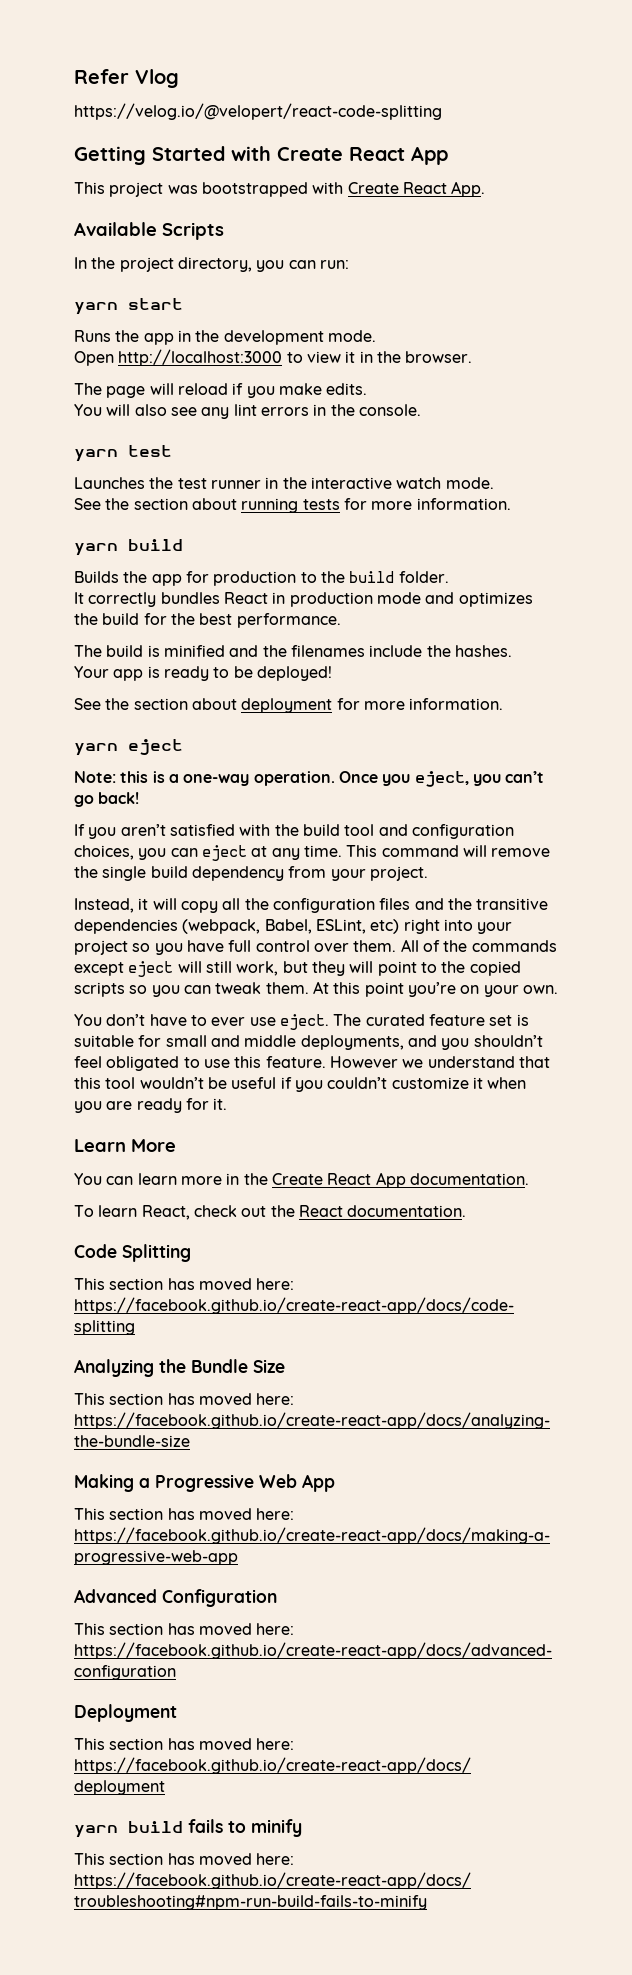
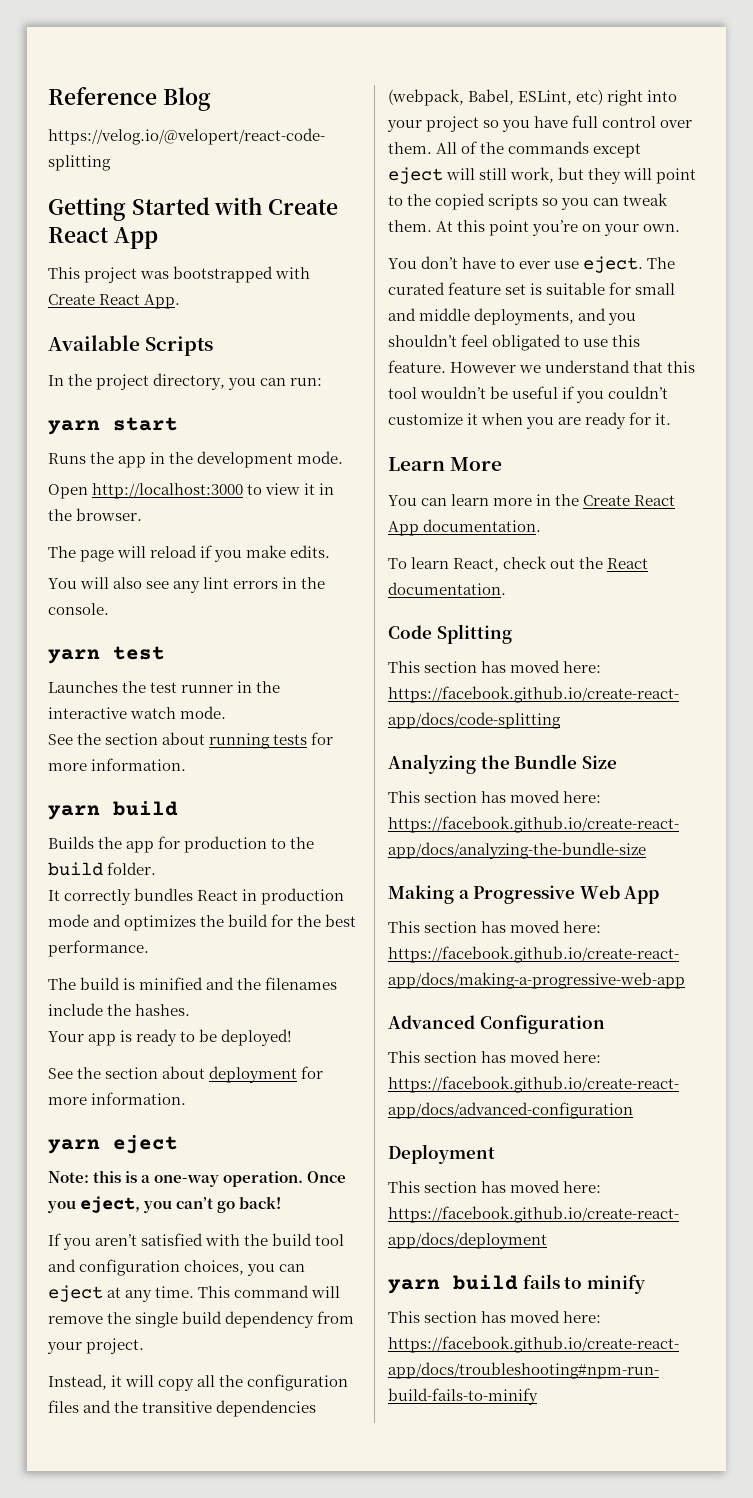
[74,69,179,88] Refer Vlog -> [48,87,211,111] Reference Blog

